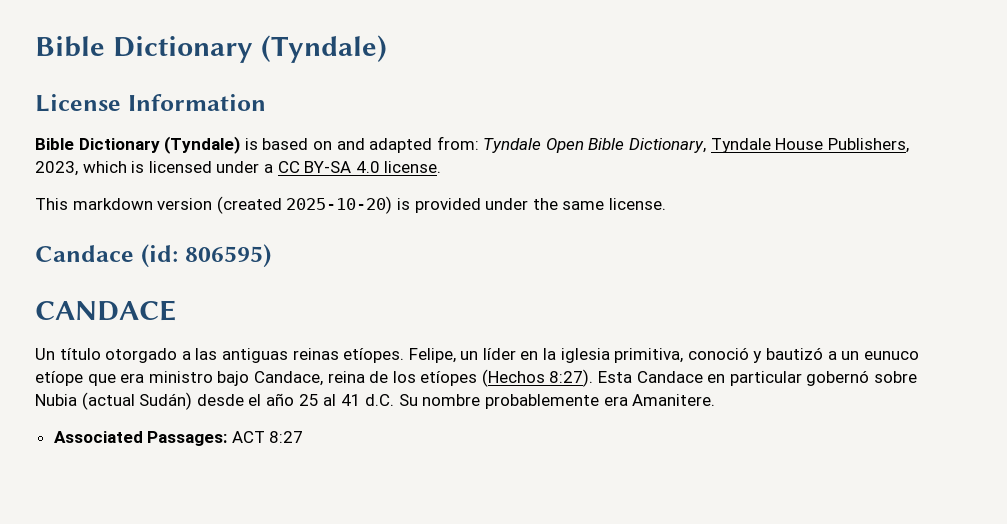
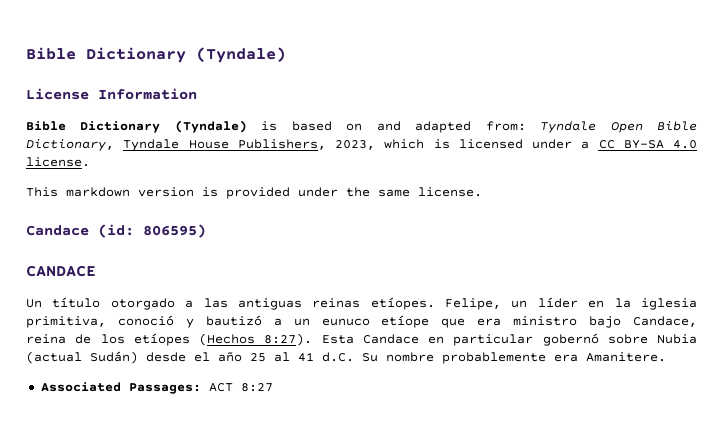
[216,196,393,214] (created 2025-10-20) -> (194, 192) none

